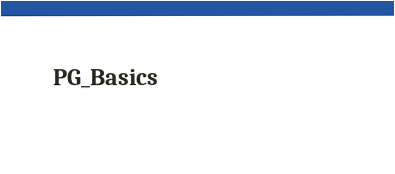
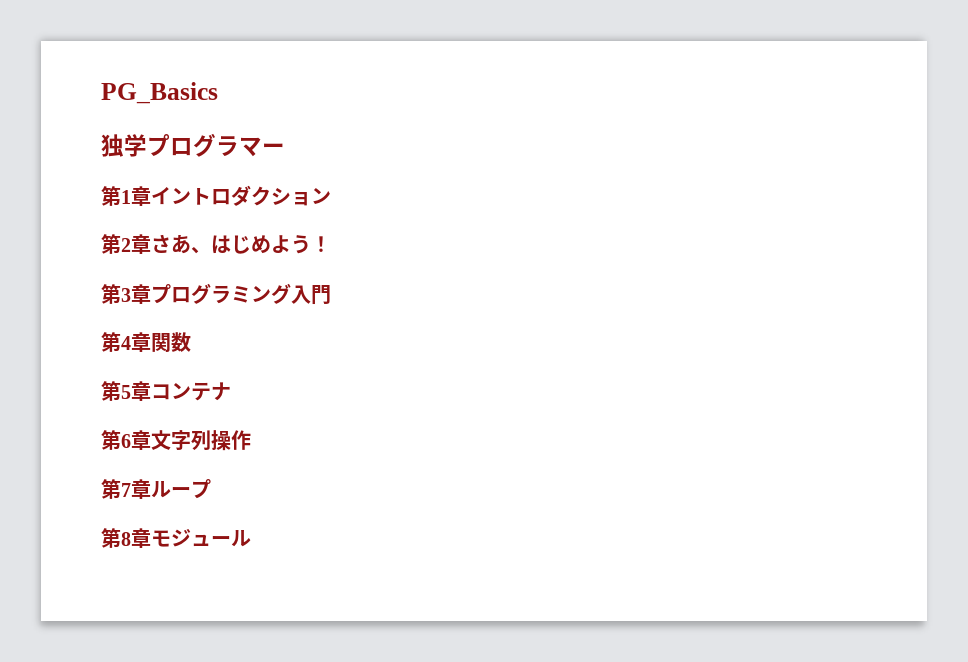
(159, 79) none -> [101,133,285,157] [101,185,331,206] [101,234,331,254] [101,283,331,305] [101,332,191,352] [101,381,231,401] [101,430,251,451] [101,479,211,499] [101,528,251,548] // 独学プログラマー // 第1章イントロダクション // 第2章さあ、はじめよう！ // 第3章プログラミング入門 // 第4章関数 // 第5章コンテナ // 第6章文字列操作 // 第7章ループ // 第8章モジュール

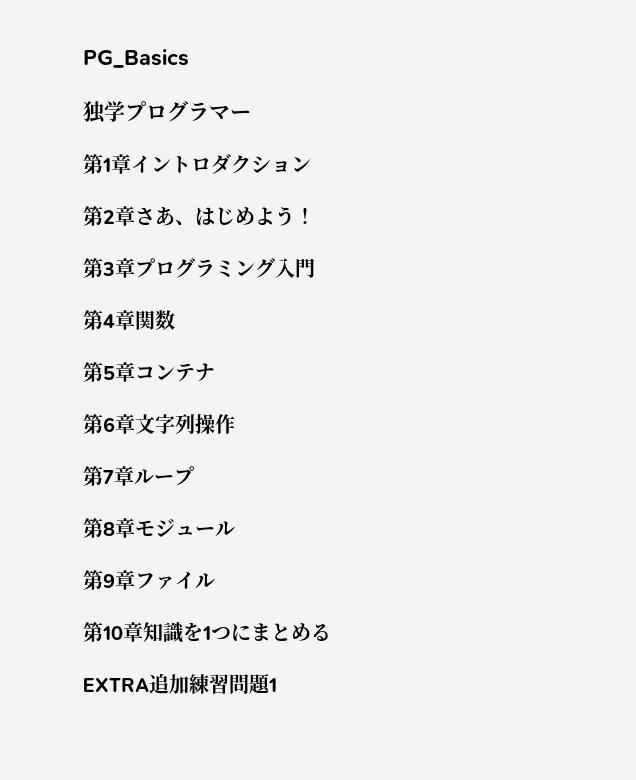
(251, 538) none -> [83,570,215,590] [83,622,331,643] [83,674,277,694] // 第9章ファイル // 第10章知識を1つにまとめる // EXTRA追加練習問題1

